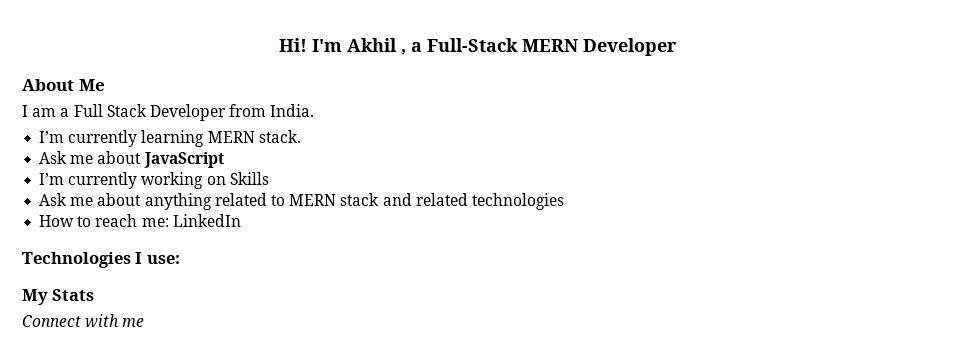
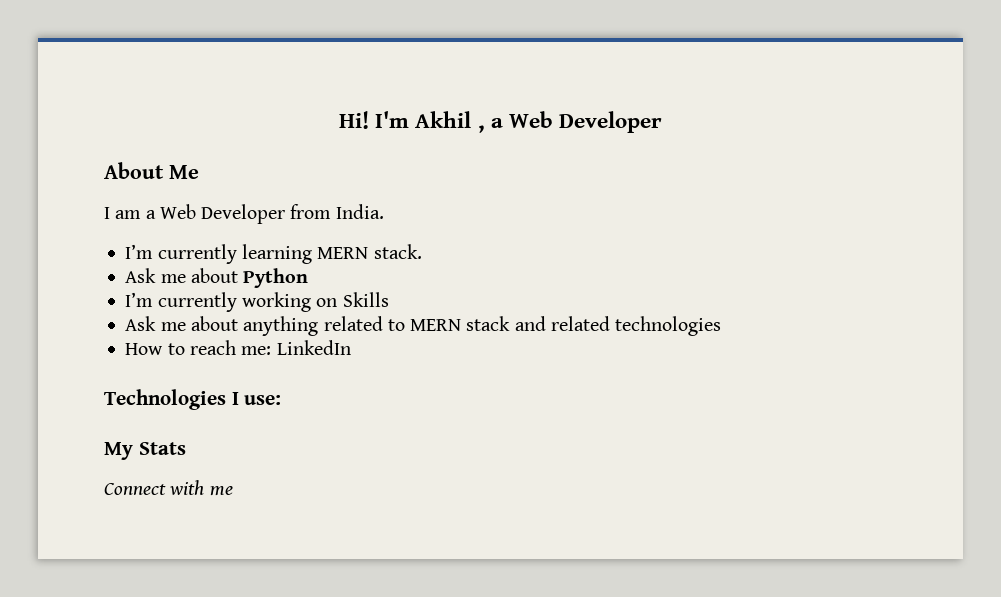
[426,38,578,52] Full-Stack MERN -> [508,111,553,128] Web
[73,104,147,117] Full Stack -> [159,204,196,219] Web
[143,152,224,168] JavaScript -> [243,268,309,288] Python

